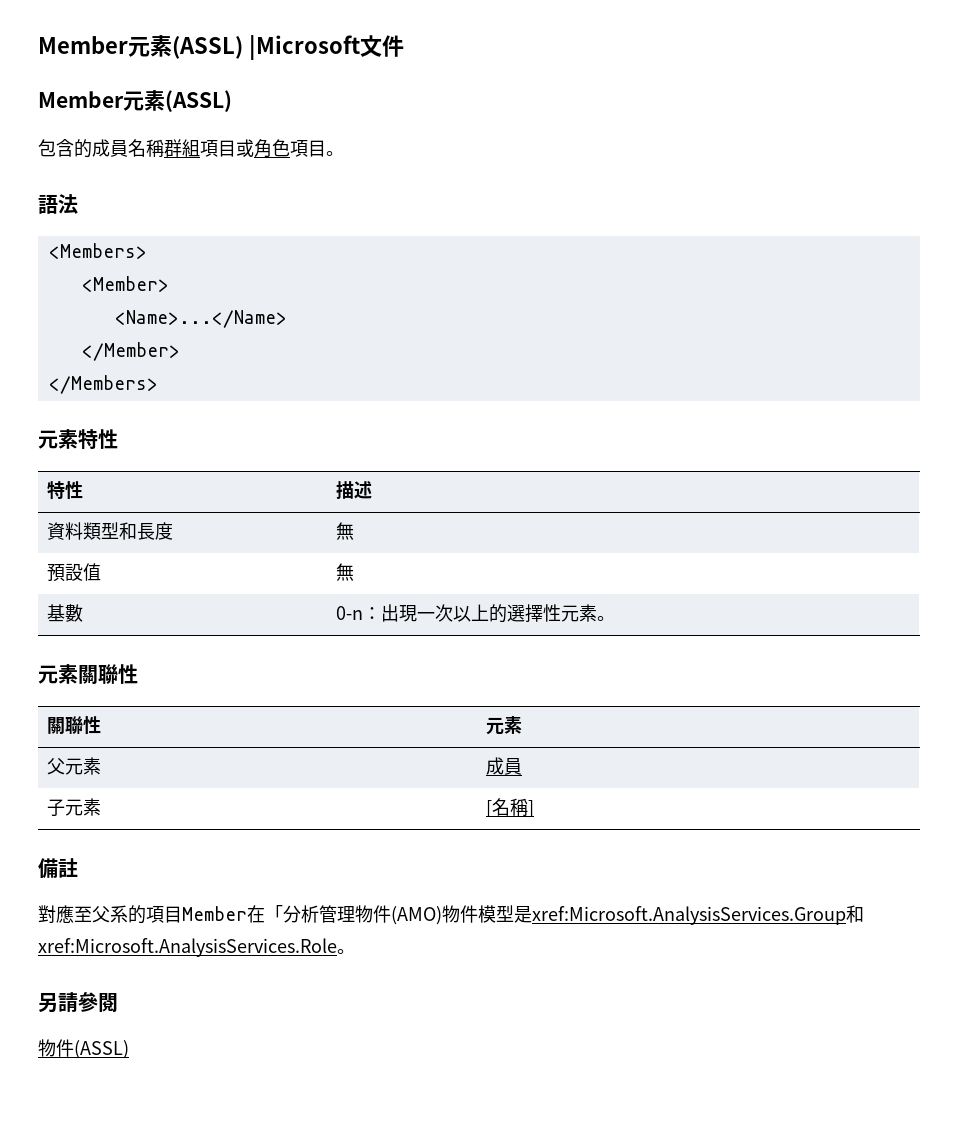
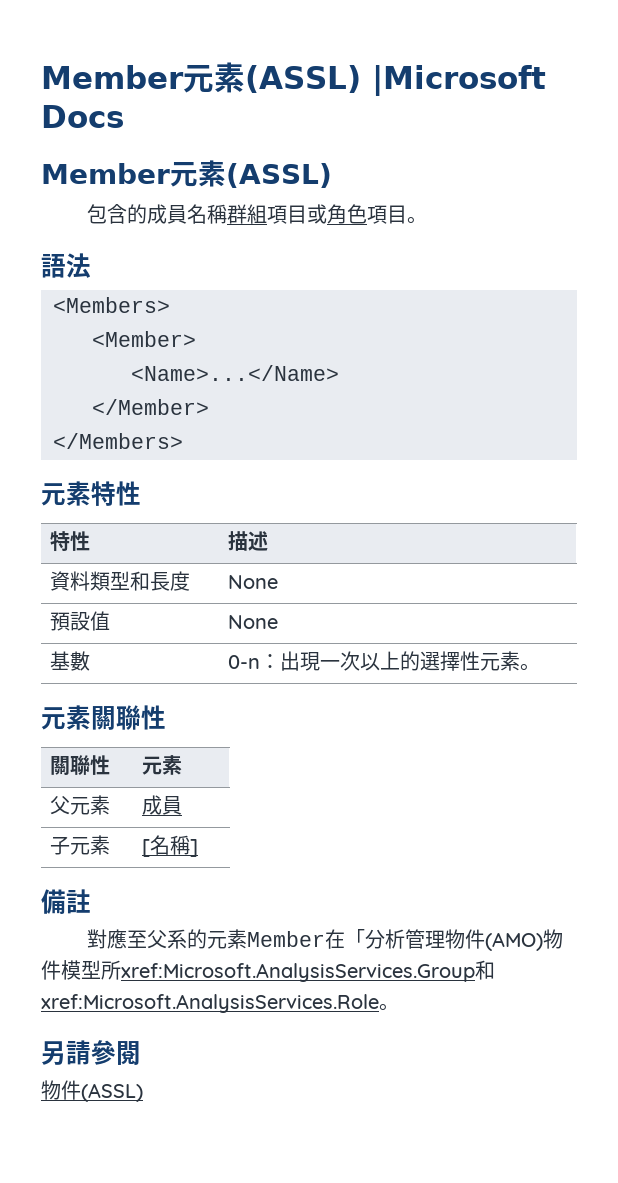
[359,35,404,57] 文件 -> [41,105,124,128] Docs
[335,522,354,540] | 無 -> [227,575,278,589] | None
[335,563,354,581] | 無 -> [227,615,278,629] | None
[146,906,182,923] 項目 -> [207,929,248,949] 元素
[514,906,532,923] 是 -> [101,960,121,980] 所

